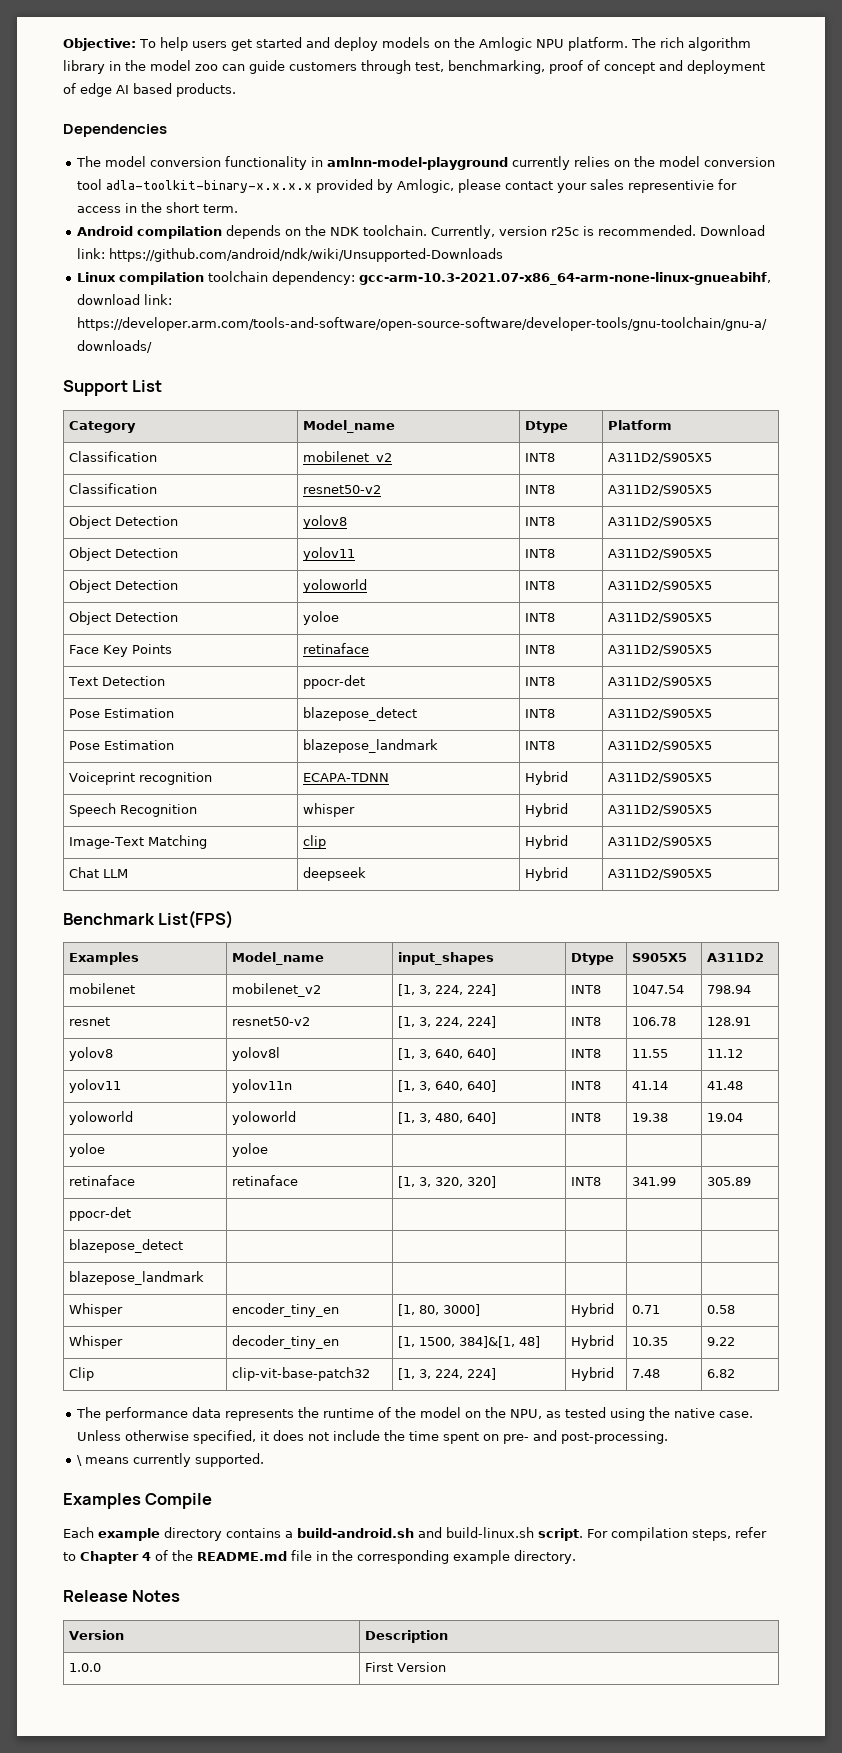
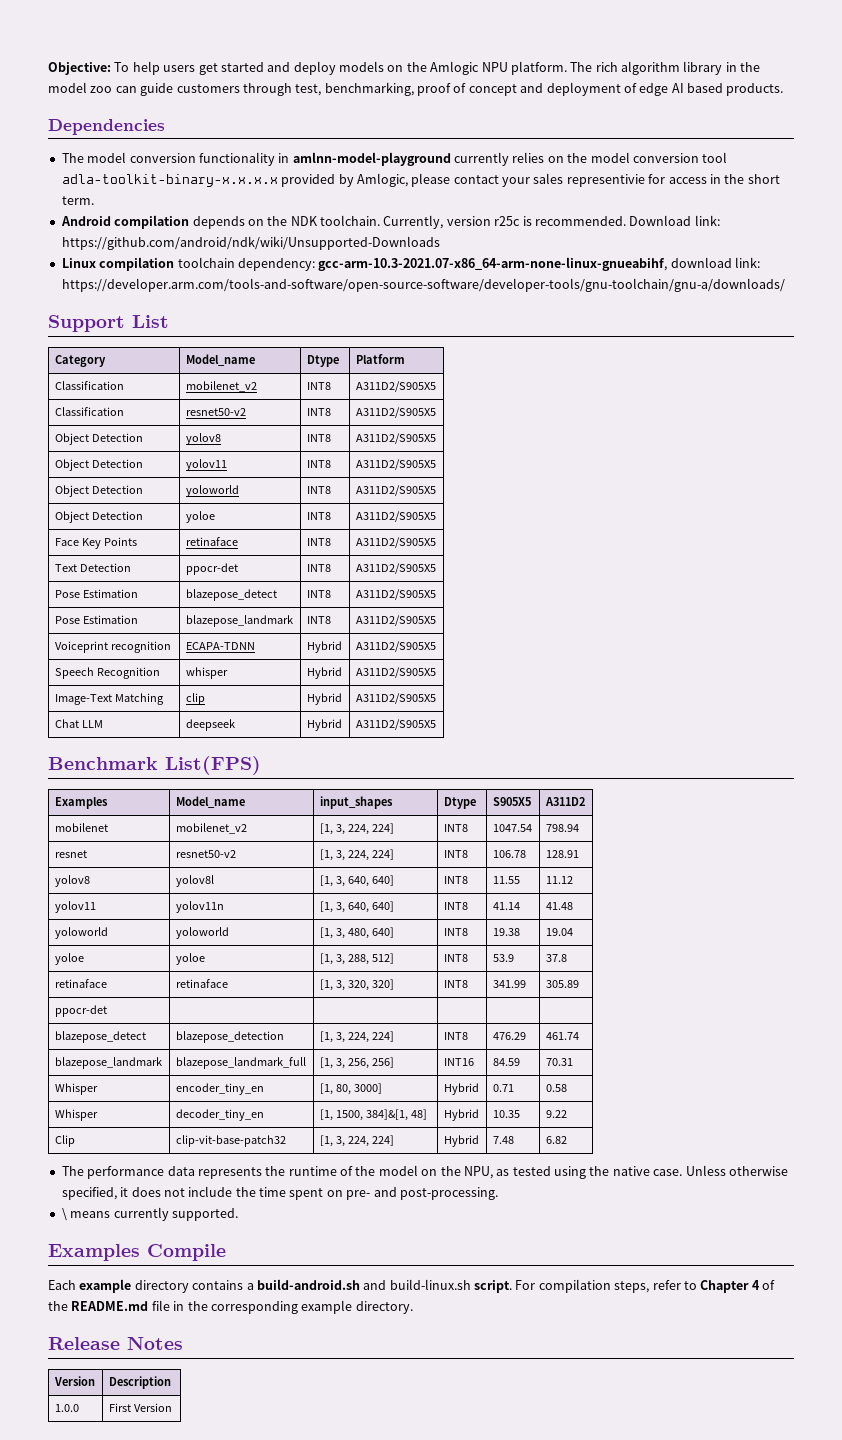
(268, 1150) | | | -> [319,953,394,965] [443,954,468,962] [492,954,514,962] [545,954,567,962] [1, 3, 288, 512] | INT8 | 53.9 | 37.8
[68,1271,204,1285] | | | | // blazepose_landmark | | | | | -> [175,1031,284,1043] [319,1031,394,1043] [443,1032,468,1040] [492,1032,526,1040] [545,1032,579,1040] [54,1057,162,1069] [175,1057,306,1069] [319,1057,394,1069] [443,1058,474,1066] [492,1058,520,1066] [545,1058,573,1066] blazepose_detection | [1, 3, 224, 224] | INT8 | 476.29 | 461.74 // blazepose_landmark | blazepose_landmark_full | [1, 3, 256, 256] | INT16 | 84.59 | 70.31

